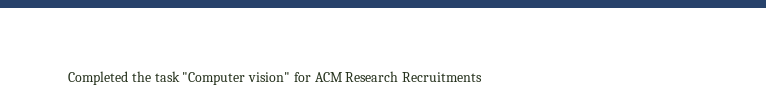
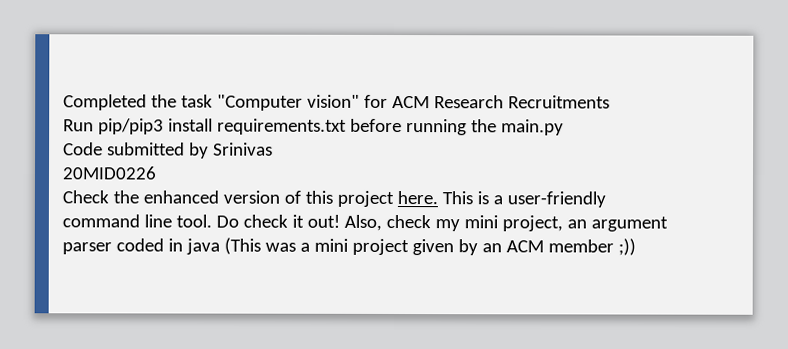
(483, 77) none -> [63,118,564,136] [63,142,273,159] [62,166,157,180] [62,190,606,208] [62,214,668,232] [62,237,636,256] // Run pip/pip3 install requirements.txt before running the main.py // Code submitted by Srinivas // 20MID0226 // Check the enhanced version of this project here. This is a user-friendly command line tool. Do check it out! Also, check my mini project, an argument parser coded in java (This was a mini project given by an ACM member ;))

